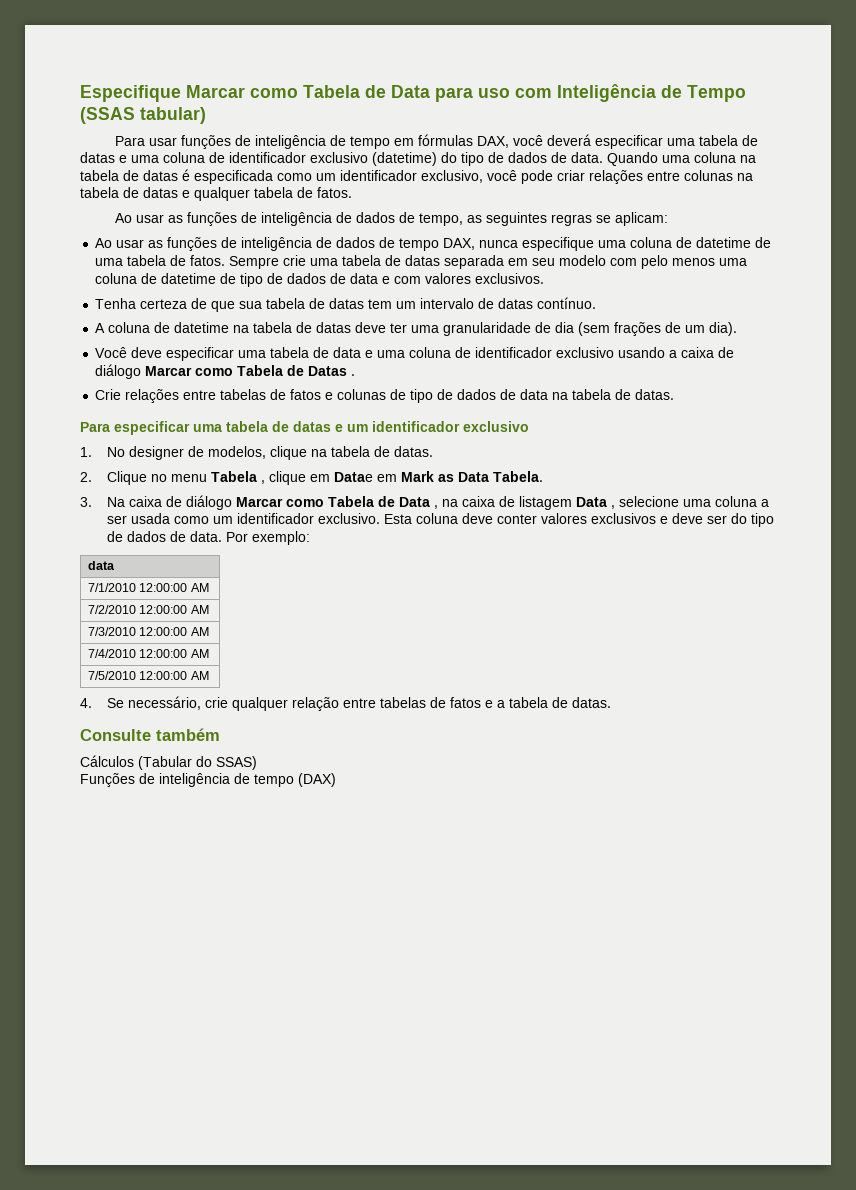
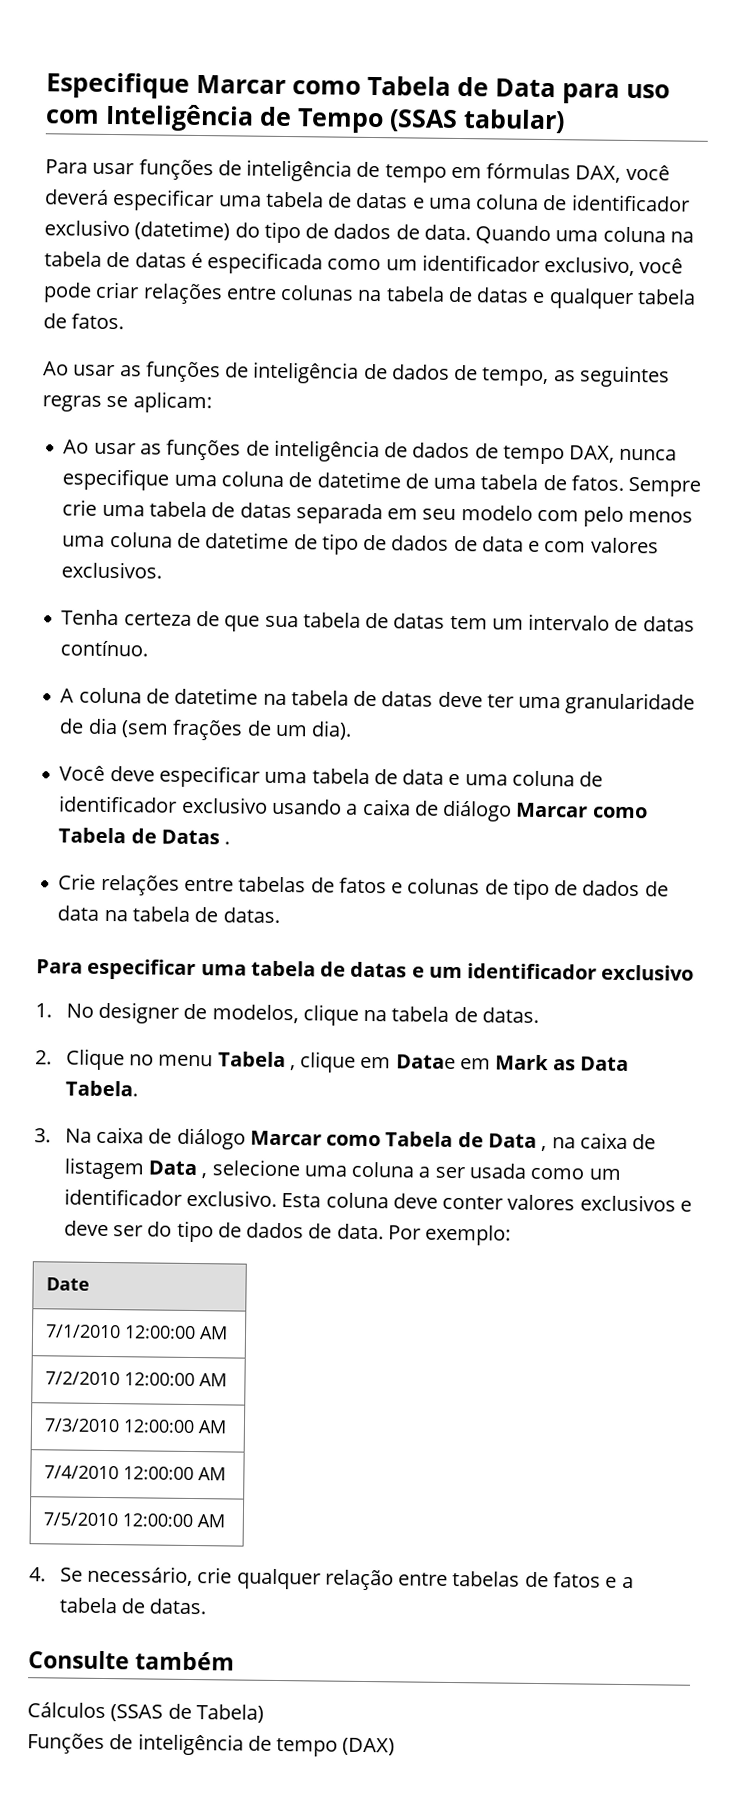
[87,561,115,570] data -> [46,1277,91,1291] Date
[138,756,257,770] (Tabular do SSAS) -> [110,1703,264,1723] (SSAS de Tabela)

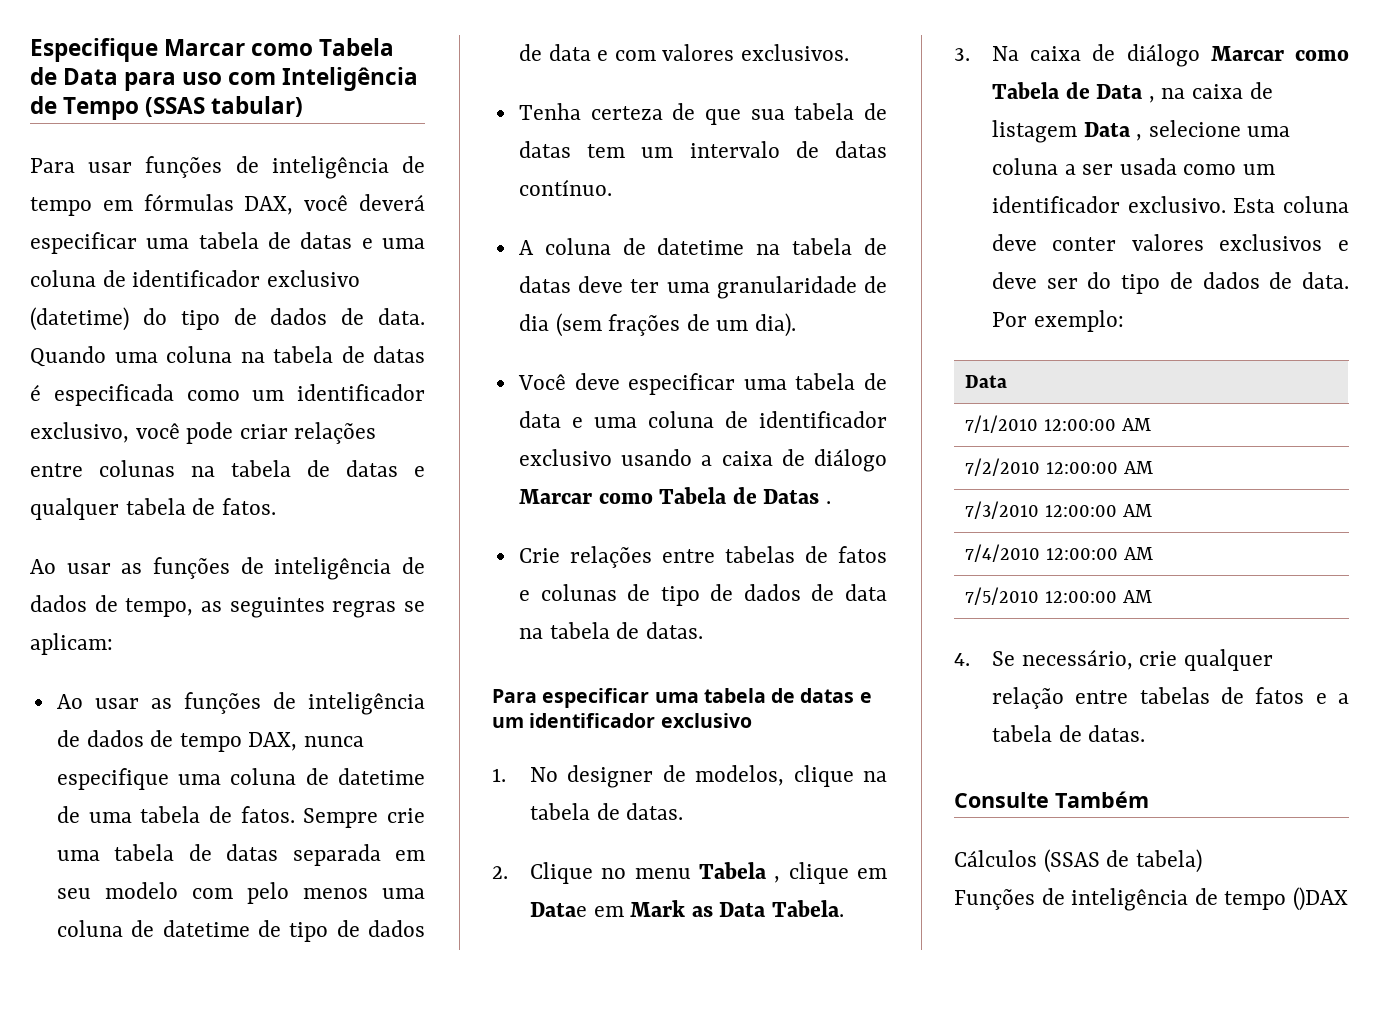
[46,1277,91,1291] Date -> [964,375,1007,388] Data
[135,1651,236,1671] também -> [1055,791,1149,808] Também
[195,1704,264,1723] Tabela) -> [1135,849,1202,873] tabela)
[342,1737,396,1756] (DAX) -> [1293,887,1349,911] ()DAX

